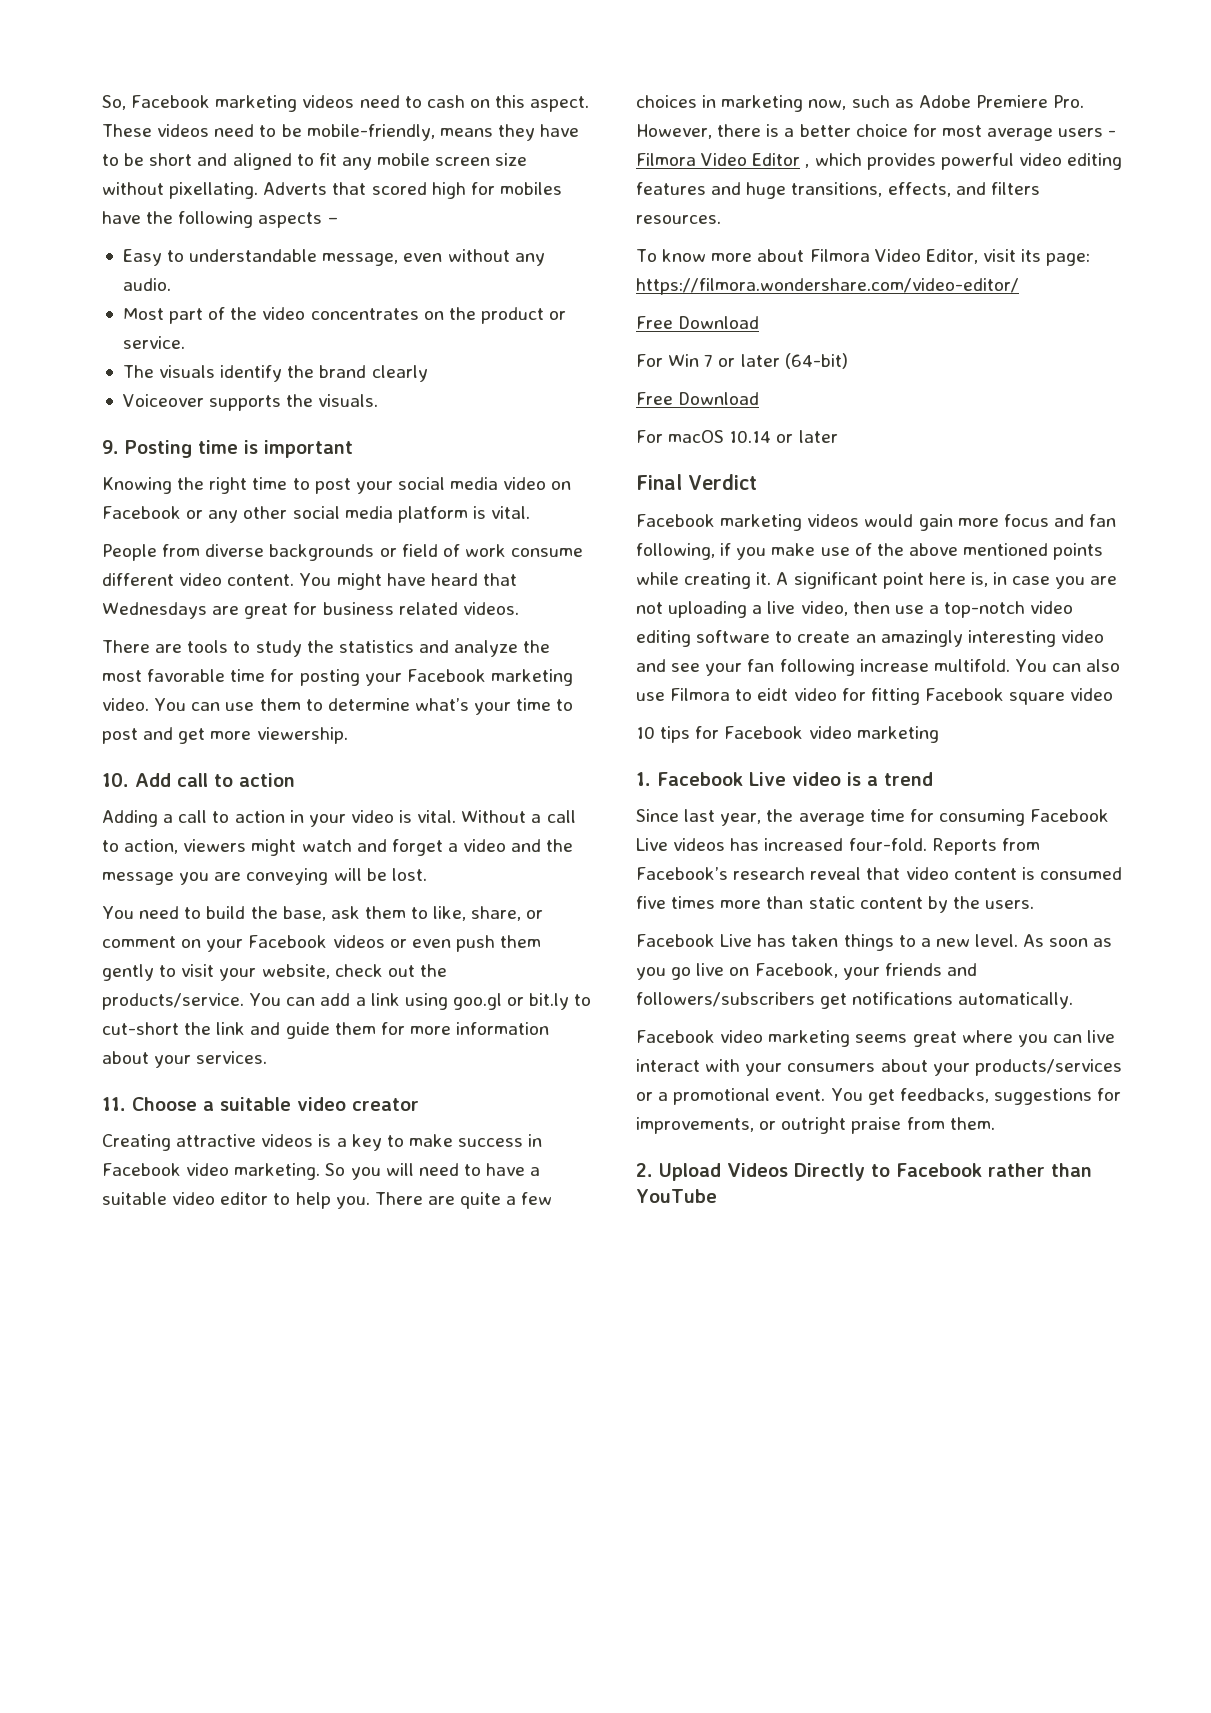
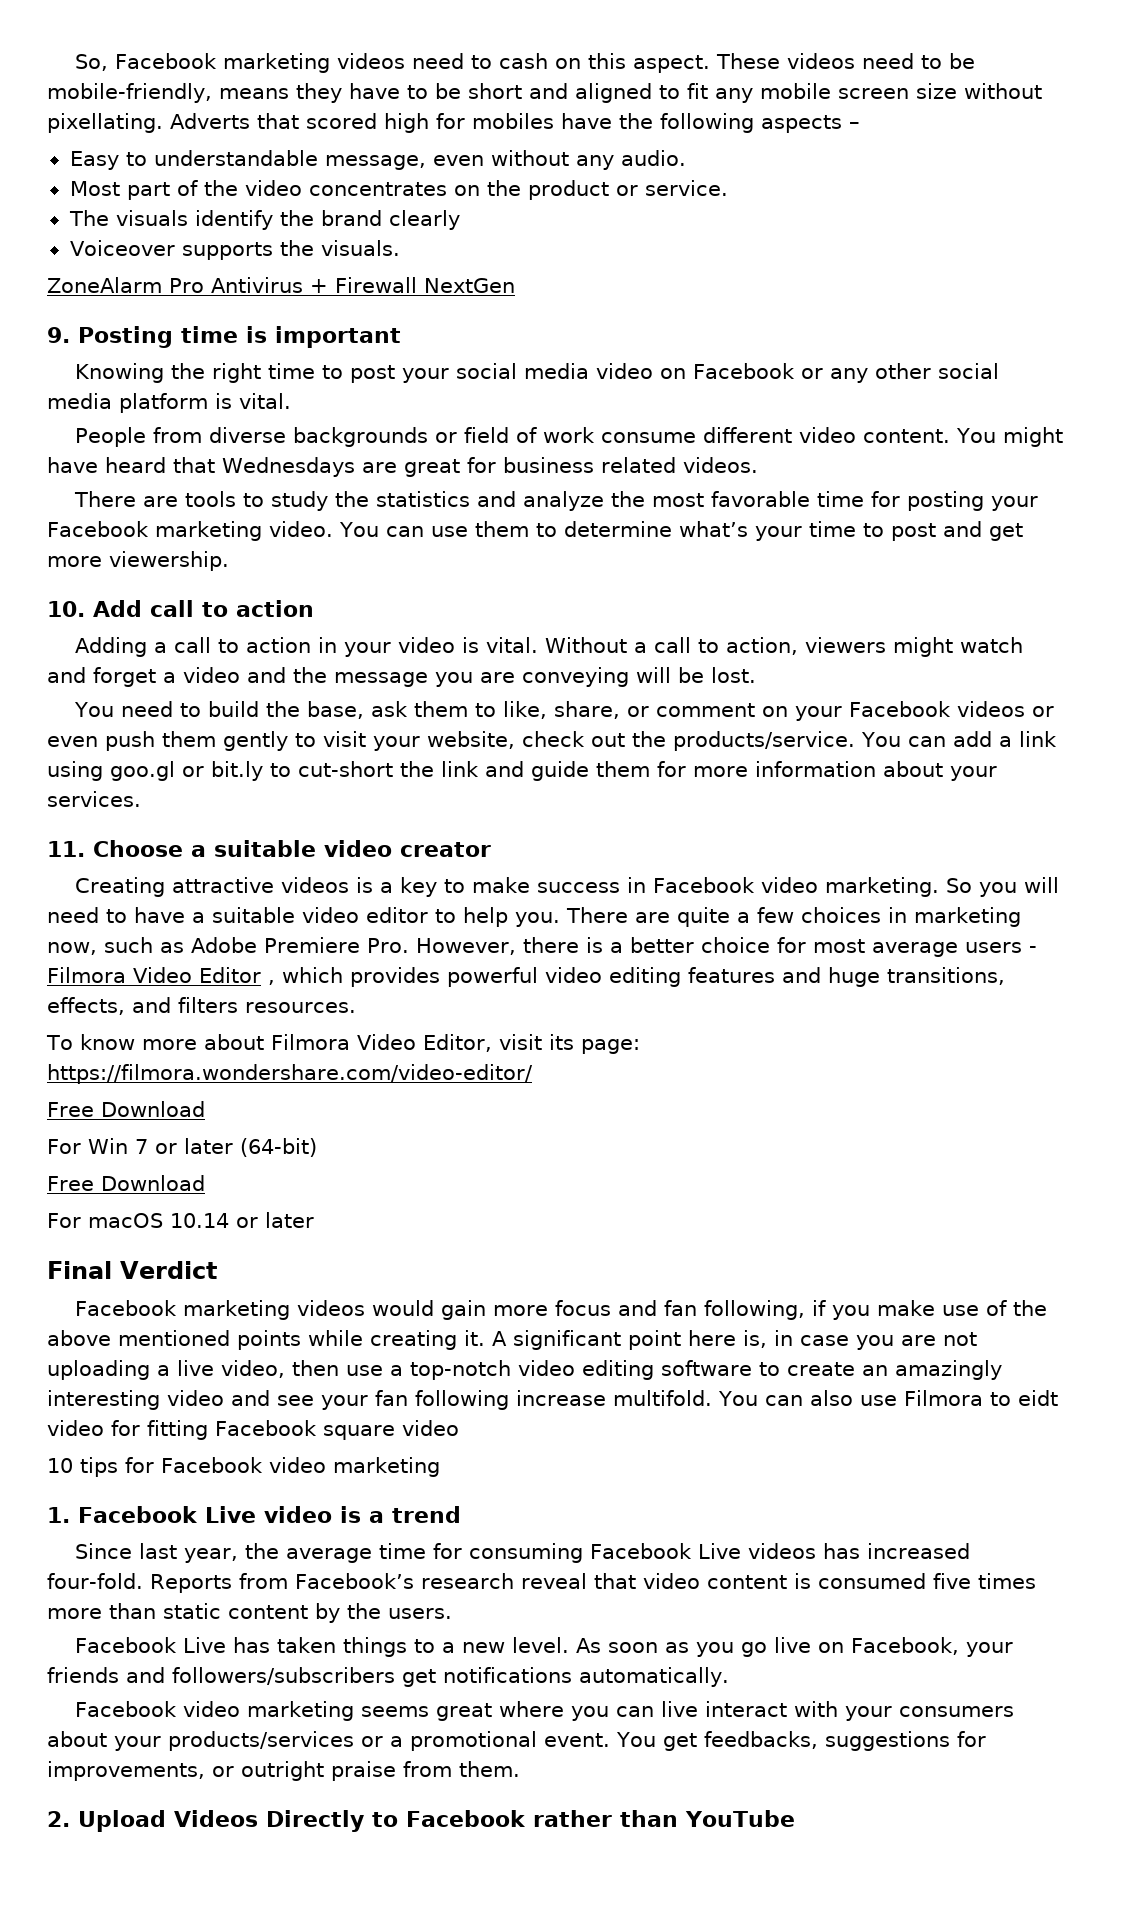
(379, 400) none -> [47,277,515,293] // ZoneAlarm Pro Antivirus + Firewall NextGen

